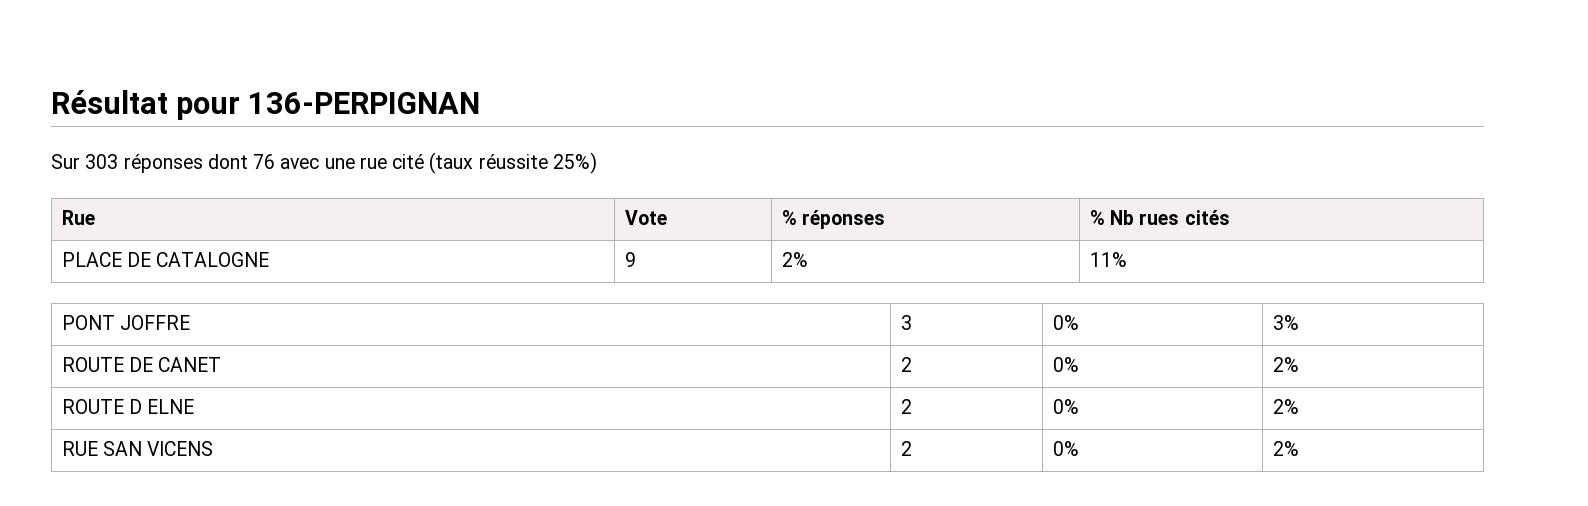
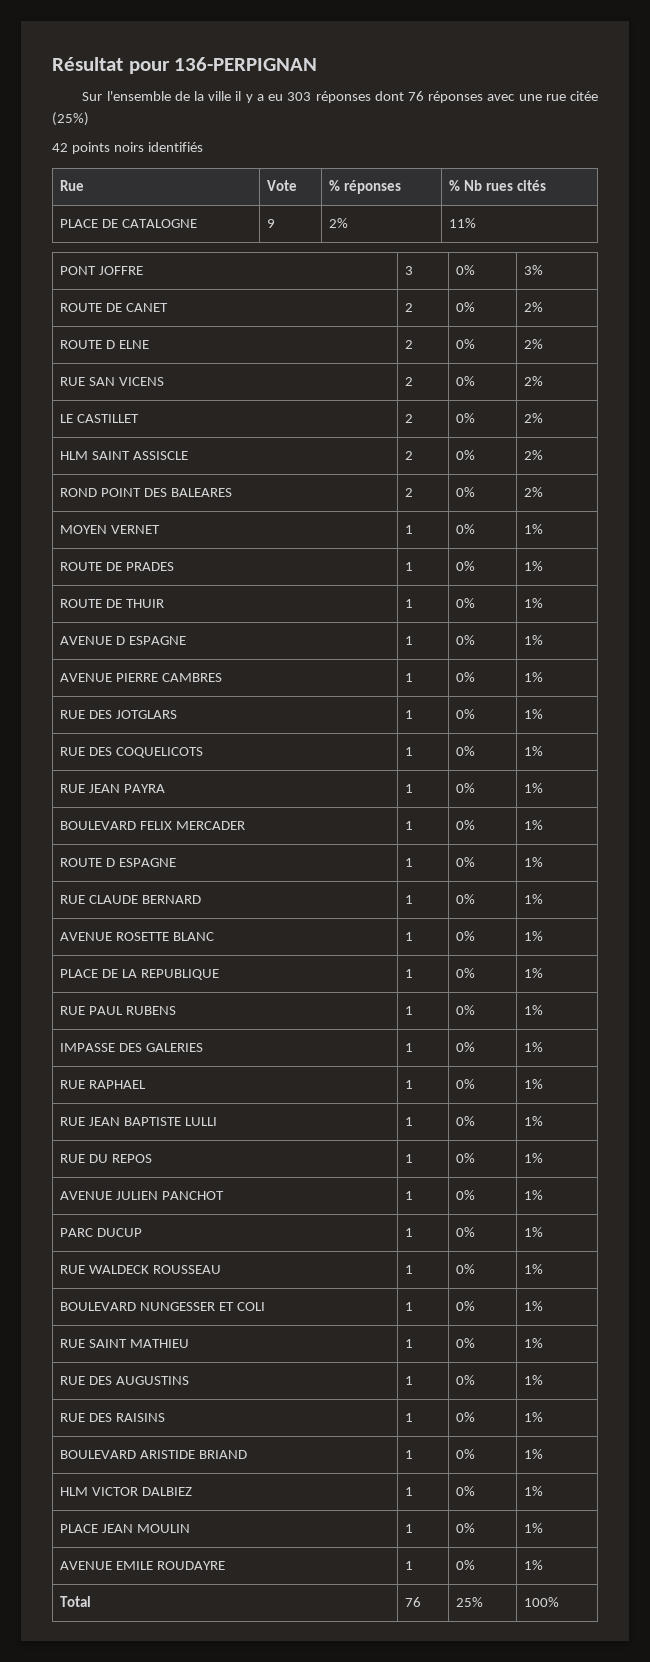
(80, 161) none -> [106,91,284,103] l'ensemble de la ville il y a eu
(276, 161) none -> [428,91,484,103] réponses
[392,152,597,174] cité (taux réussite 25%) -> [570,91,598,101] [52,112,89,126] [52,142,203,154] citée (25%) // 42 points noirs identifiés
(1299, 448) none -> [60,414,140,423] [405,414,414,423] [456,413,476,423] [524,413,544,423] [60,451,188,460] [405,451,414,460] [456,450,476,460] [524,450,544,460] [60,488,232,497] [405,488,414,497] [456,487,476,497] [524,487,544,497] [60,525,161,534] [405,525,414,534] [456,524,476,534] [524,524,544,534] [60,562,174,571] [405,562,414,571] [456,561,476,571] [524,561,544,571] [60,599,164,608] [405,599,414,608] [456,598,476,608] [524,598,544,608] [60,636,186,645] [405,636,414,645] [456,635,476,645] [524,635,544,645] [60,673,222,682] [405,673,414,682] [456,672,476,682] [524,672,544,682] [60,710,177,719] [405,710,414,719] [456,709,476,719] [524,709,544,719] [60,747,203,758] [405,747,414,756] [456,746,476,756] [524,746,544,756] [60,784,165,793] [405,784,414,793] [456,783,476,793] [524,783,544,793] [60,821,245,830] [405,821,414,830] [456,820,476,830] [524,820,544,830] [60,858,176,867] [405,858,414,867] [456,857,476,867] [524,857,544,867] [60,895,201,904] [405,895,414,904] [456,894,476,904] [524,894,544,904] [60,932,214,941] [405,932,414,941] [456,931,476,941] [524,931,544,941] [60,969,219,980] [405,969,414,978] [456,968,476,978] [524,968,544,978] [60,1006,176,1015] [405,1006,414,1015] [456,1005,476,1015] [524,1005,544,1015] [60,1043,203,1052] [405,1043,414,1052] [456,1042,476,1052] [524,1042,544,1052] [60,1080,147,1089] [405,1080,414,1089] [456,1079,476,1089] [524,1079,544,1089] [60,1117,217,1126] [405,1117,414,1126] [456,1116,476,1126] [524,1116,544,1126] [60,1154,152,1163] [405,1154,414,1163] [456,1153,476,1163] [524,1153,544,1163] [60,1191,224,1200] [405,1191,414,1200] [456,1190,476,1200] [524,1190,544,1200] [60,1228,143,1237] [405,1228,414,1237] [456,1227,476,1237] [524,1227,544,1237] [60,1265,221,1274] [405,1265,414,1274] [456,1264,476,1274] [524,1264,544,1274] [60,1302,265,1311] [405,1302,414,1311] [456,1301,476,1311] [524,1301,544,1311] [60,1339,189,1348] [405,1339,414,1348] [456,1338,476,1348] [524,1338,544,1348] [60,1376,189,1385] [405,1376,414,1385] [456,1375,476,1385] [524,1375,544,1385] [60,1413,165,1422] [405,1413,414,1422] [456,1412,476,1422] [524,1412,544,1422] [60,1450,247,1459] [405,1450,414,1459] [456,1449,476,1459] [524,1449,544,1459] [60,1487,192,1496] [405,1487,414,1496] [456,1486,476,1496] [524,1486,544,1496] [60,1524,190,1533] [405,1524,414,1533] [456,1523,476,1533] [524,1523,544,1533] [60,1561,225,1570] [405,1561,414,1570] [456,1560,476,1570] [524,1560,544,1570] [60,1596,92,1607] [405,1597,422,1607] [456,1597,484,1607] [524,1597,560,1607] // LE CASTILLET | 2 | 0% | 2% // HLM SAINT ASSISCLE | 2 | 0% | 2% // ROND POINT DES BALEARES | 2 | 0% | 2% // MOYEN VERNET | 1 | 0% | 1% // ROUTE DE PRADES | 1 | 0% | 1% // ROUTE DE THUIR | 1 | 0% | 1% // AVENUE D ESPAGNE | 1 | 0% | 1% // AVENUE PIERRE CAMBRES | 1 | 0% | 1% // RUE DES JOTGLARS | 1 | 0% | 1% // RUE DES COQUELICOTS | 1 | 0% | 1% // RUE JEAN PAYRA | 1 | 0% | 1% // BOULEVARD FELIX MERCADER | 1 | 0% | 1% // ROUTE D ESPAGNE | 1 | 0% | 1% // RUE CLAUDE BERNARD | 1 | 0% | 1% // AVENUE ROSETTE BLANC | 1 | 0% | 1% // PLACE DE LA REPUBLIQUE | 1 | 0% | 1% // RUE PAUL RUBENS | 1 | 0% | 1% // IMPASSE DES GALERIES | 1 | 0% | 1% // RUE RAPHAEL | 1 | 0% | 1% // RUE JEAN BAPTISTE LULLI | 1 | 0% | 1% // RUE DU REPOS | 1 | 0% | 1% // AVENUE JULIEN PANCHOT | 1 | 0% | 1% // PARC DUCUP | 1 | 0% | 1% // RUE WALDECK ROUSSEAU | 1 | 0% | 1% // BOULEVARD NUNGESSER ET COLI | 1 | 0% | 1% // RUE SAINT MATHIEU | 1 | 0% | 1% // RUE DES AUGUSTINS | 1 | 0% | 1% // RUE DES RAISINS | 1 | 0% | 1% // BOULEVARD ARISTIDE BRIAND | 1 | 0% | 1% // HLM VICTOR DALBIEZ | 1 | 0% | 1% // PLACE JEAN MOULIN | 1 | 0% | 1% // AVENUE EMILE ROUDAYRE | 1 | 0% | 1% // Total | 76 | 25% | 100%

